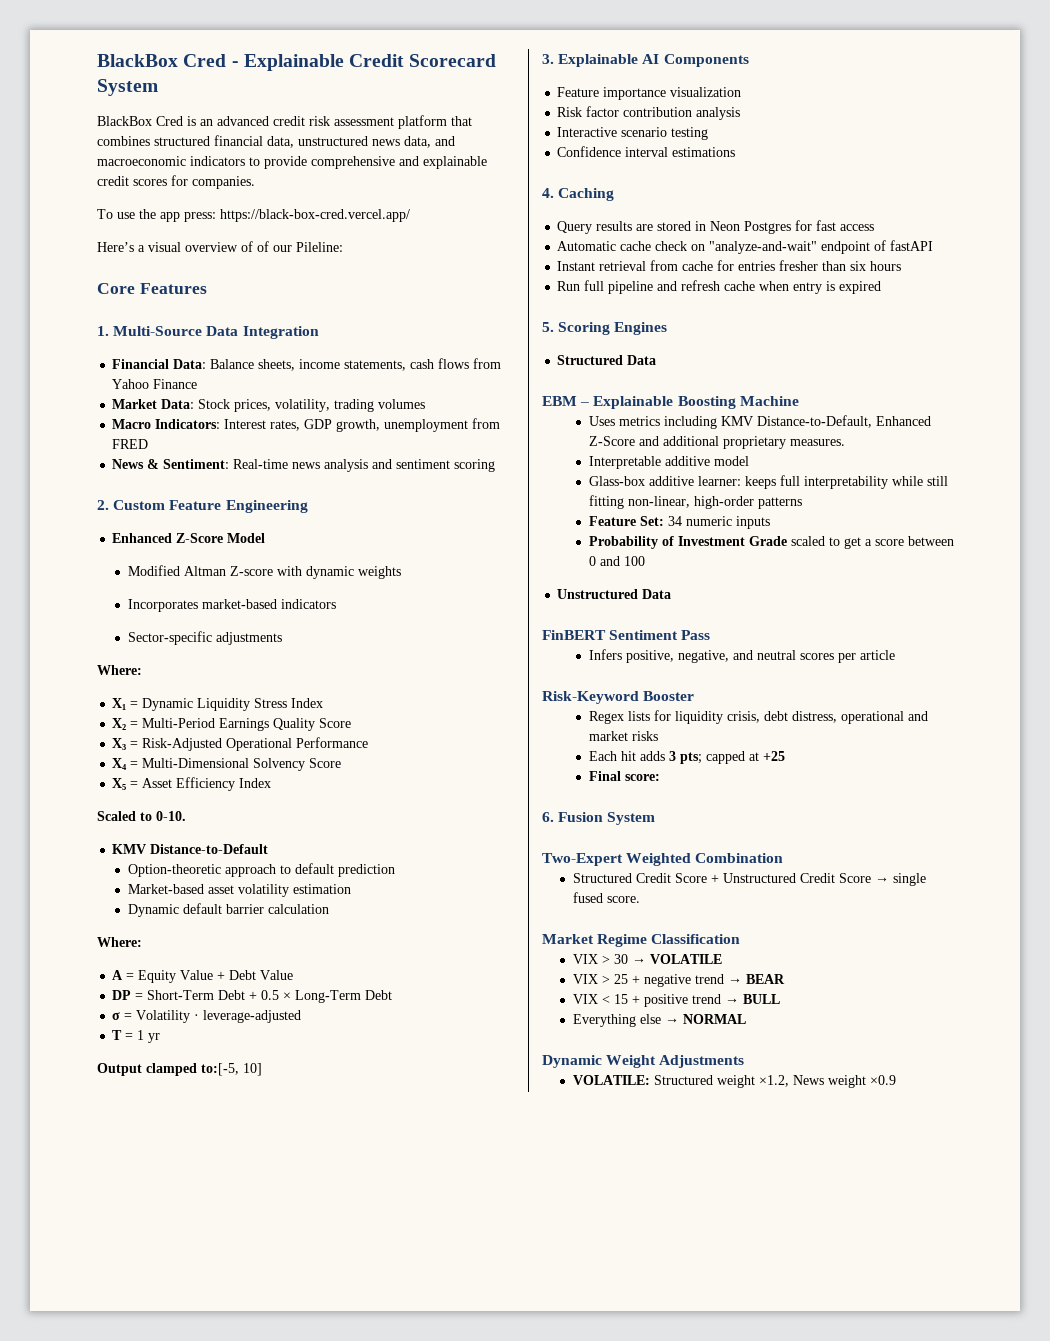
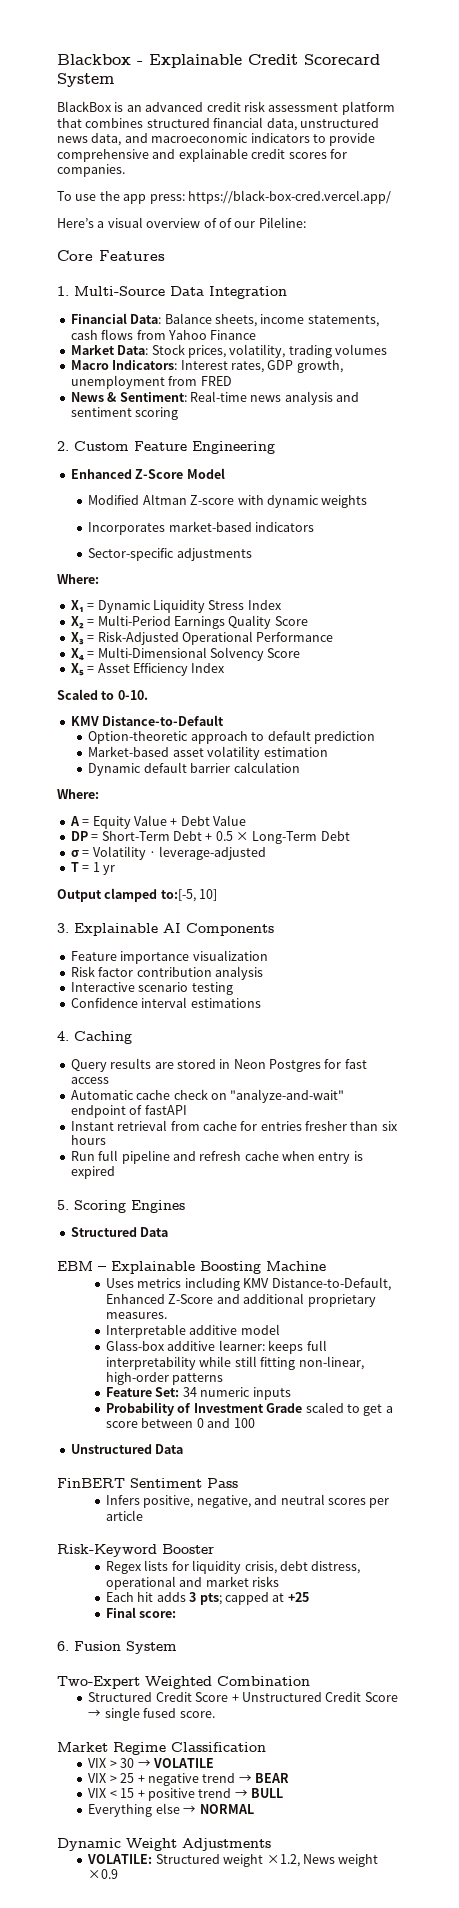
[97,54,227,67] BlackBox Cred -> [57,54,131,65] Blackbox
[156,116,183,126] Cred -> (112, 106) none

